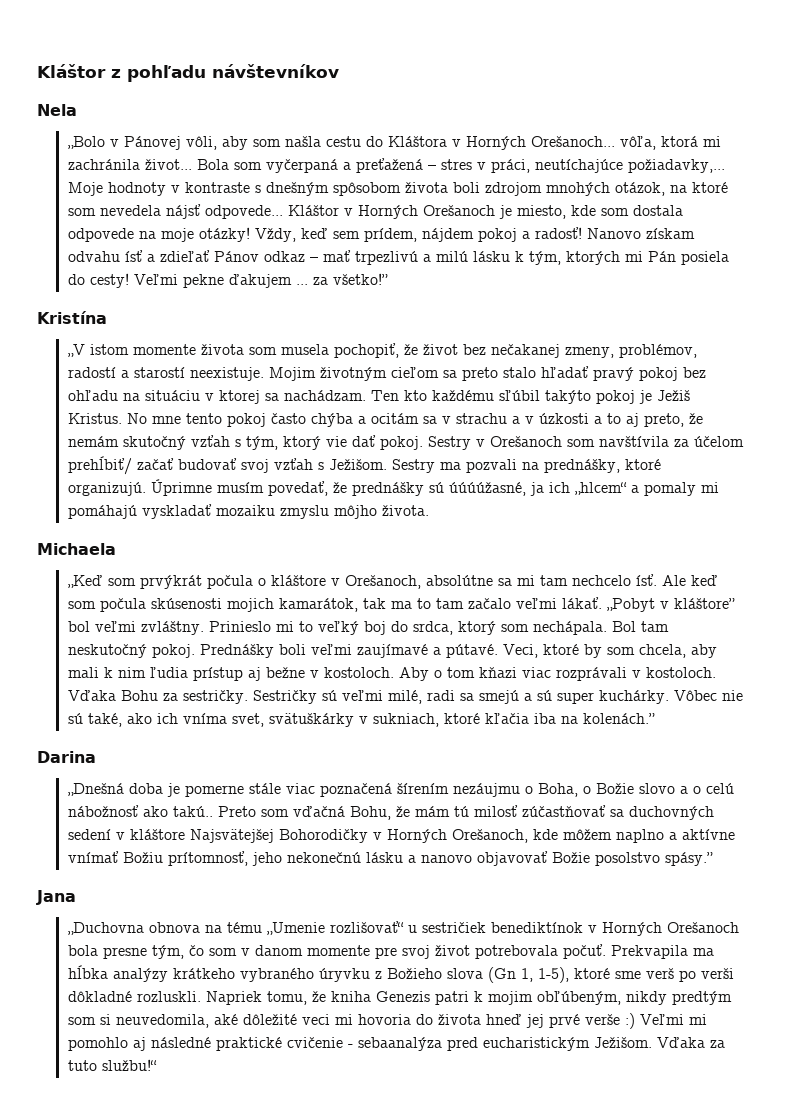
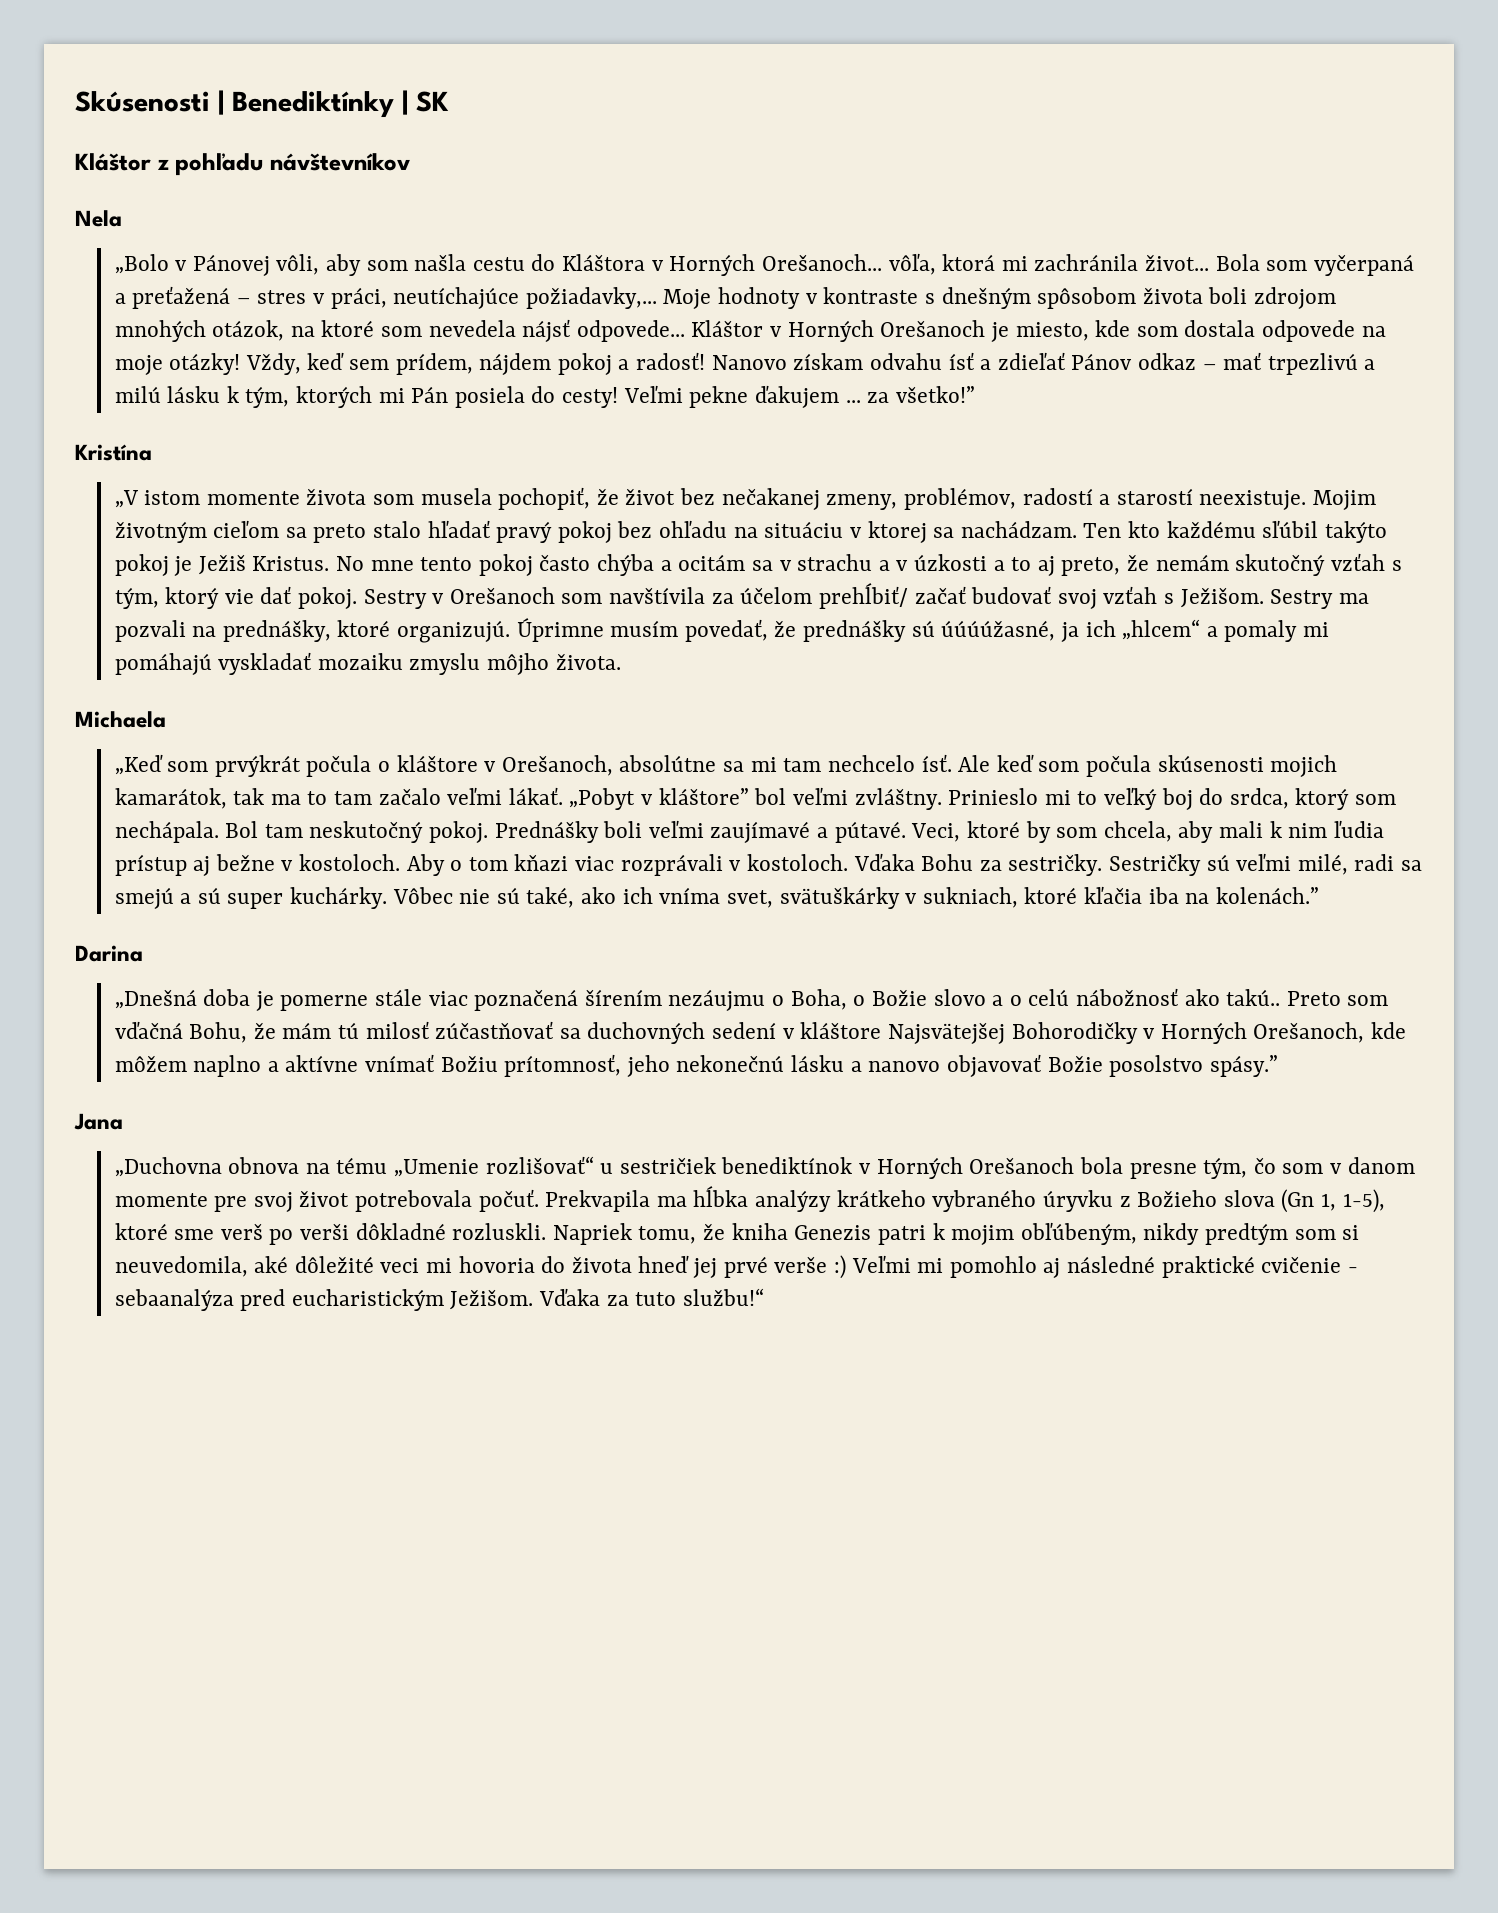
(37, 71) none -> [75,90,449,118] Skúsenosti | Benediktínky | SK //

